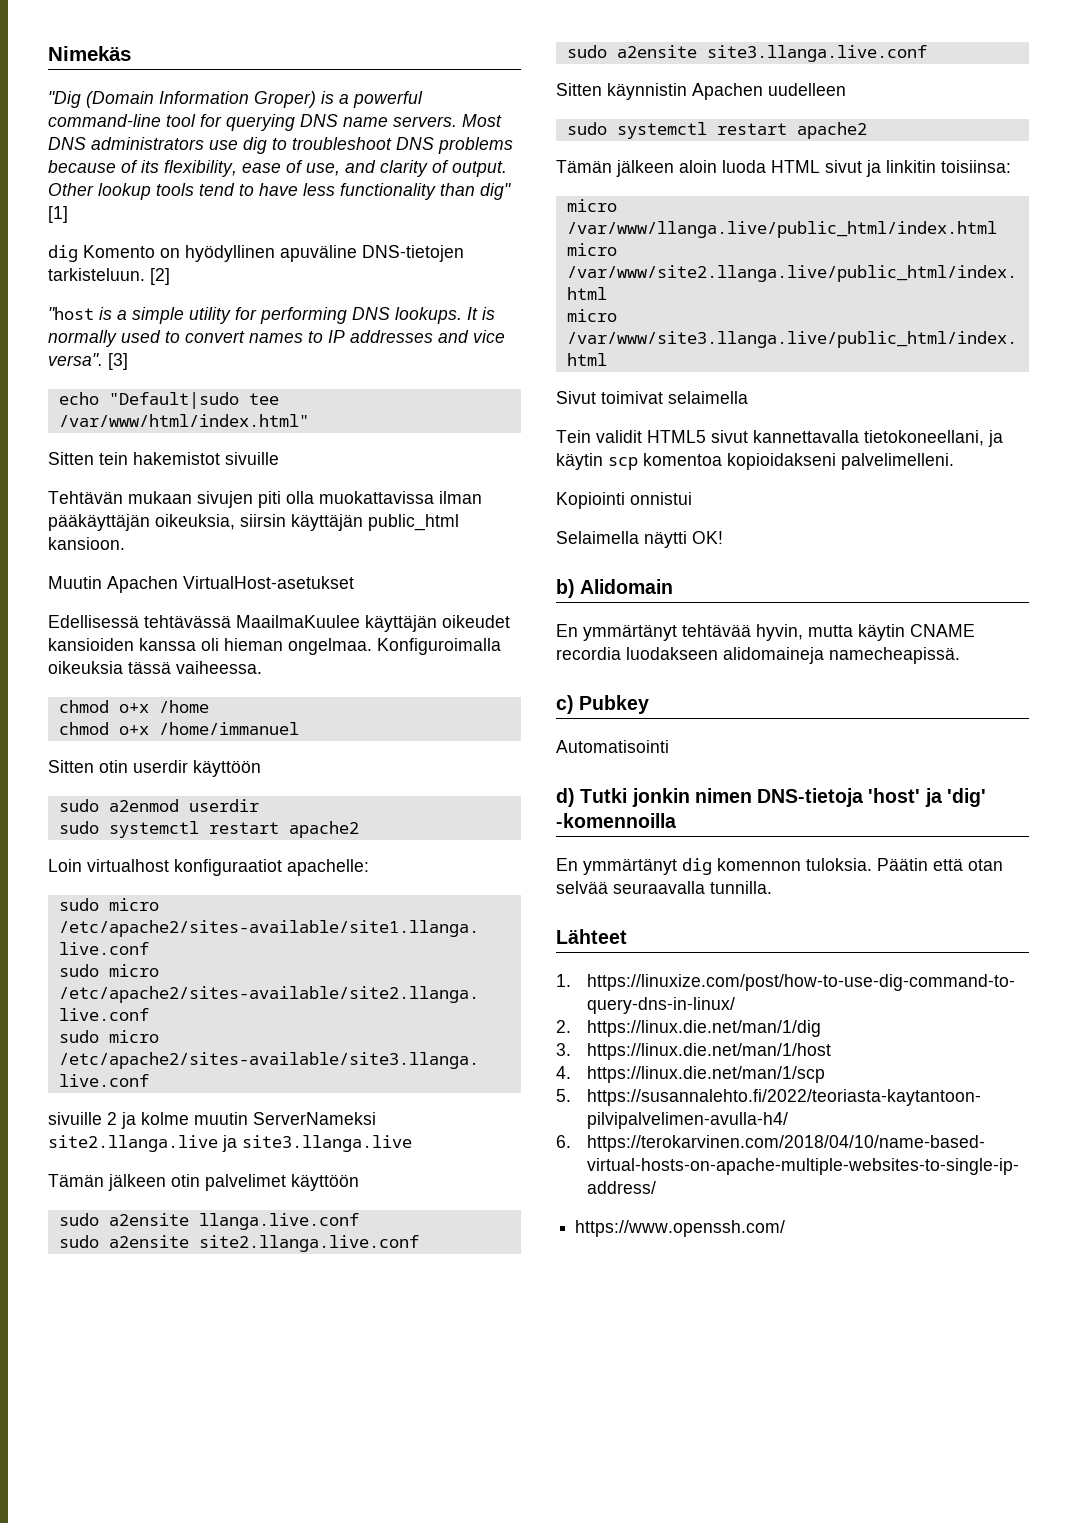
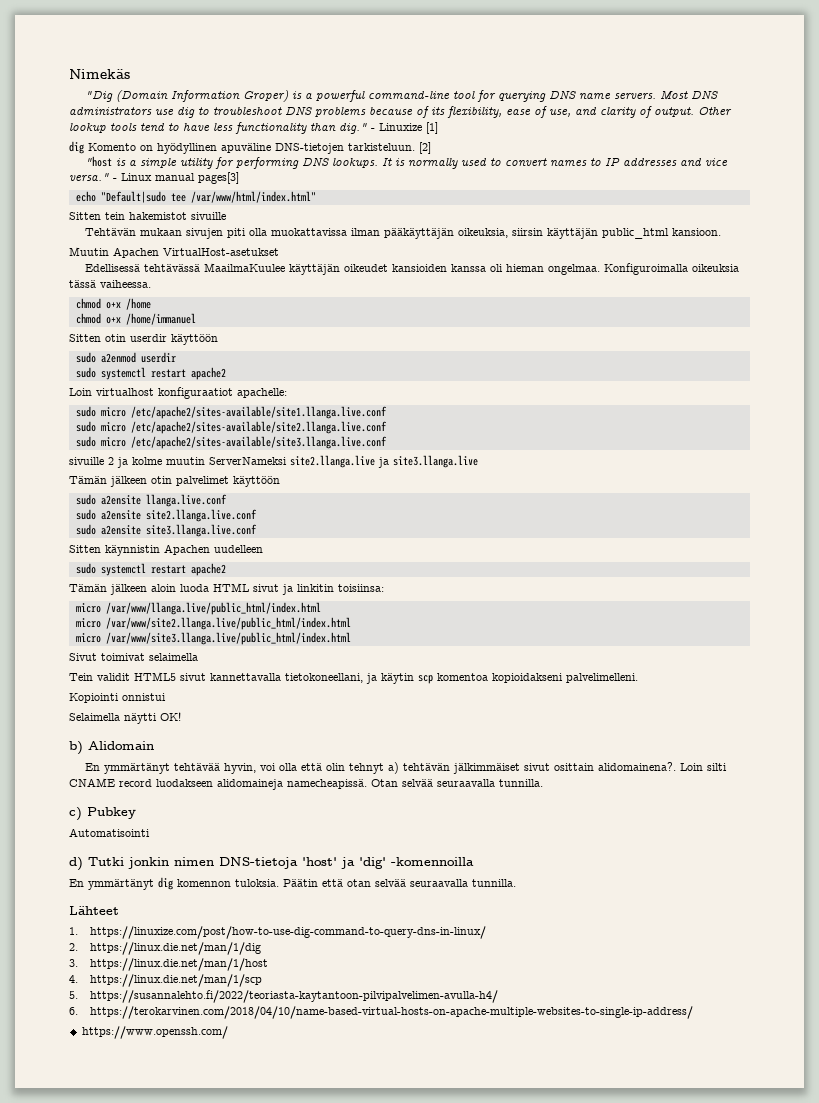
[480,183,511,200] dig" -> [339,123,422,134] dig." - Linuxize
[48,353,128,370] versa". [3] -> [69,172,239,184] versa." - Linux manual pages[3]
[808,624,975,641] [556,647,621,660] mutta käytin CNAME recordia -> [260,762,728,774] [69,778,152,787] voi olla että olin tehnyt a) tehtävän jälkimmäiset sivut osittain alidomainena?. Loin silti CNAME record
(960, 655) none -> [371,779,543,787] Otan selvää seuraavalla tunnilla.

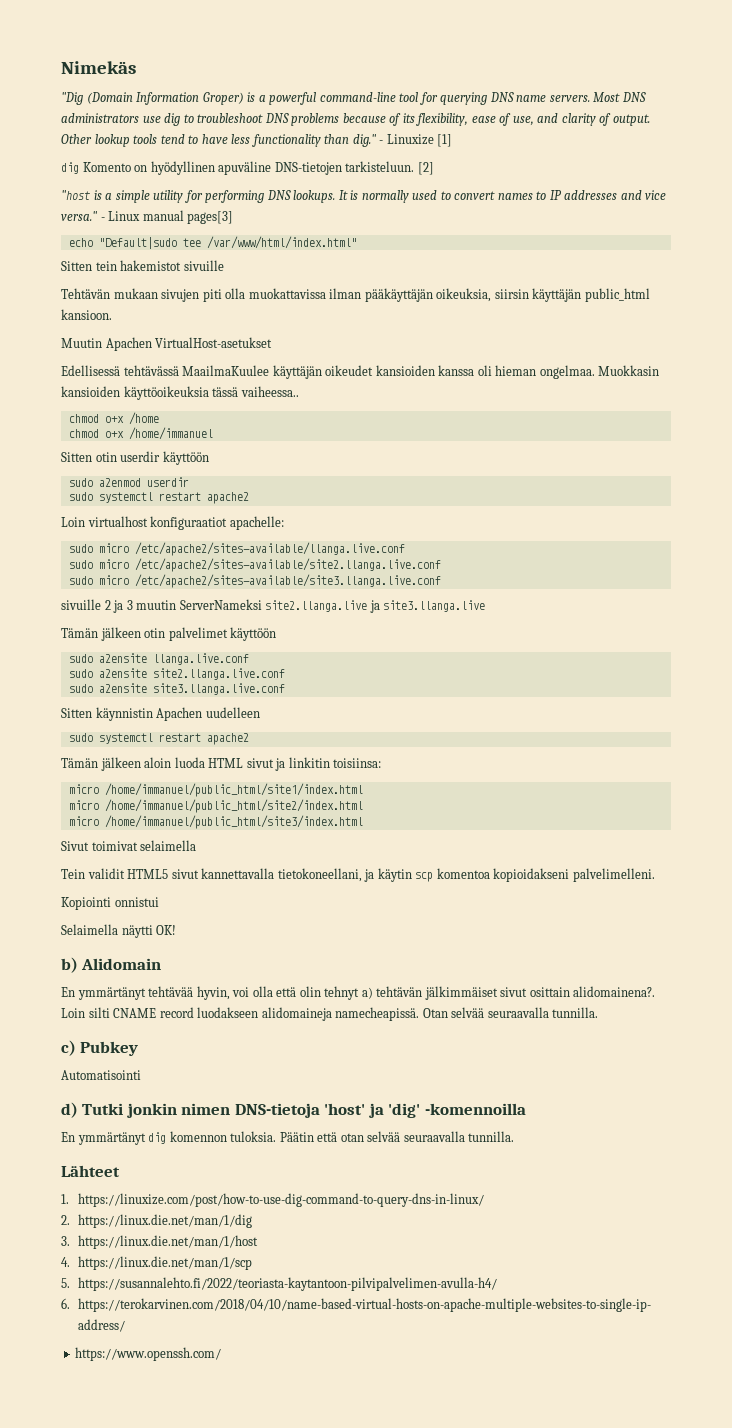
[604,263,740,275] [69,280,151,288] Konfiguroimalla oikeuksia tässä vaiheessa. -> [598,365,660,376] [61,386,299,400] Muokkasin kansioiden käyttöoikeuksia tässä vaiheessa..
[130,406,387,419] /etc/apache2/sites-available/site1.llanga.live.conf -> [134,542,405,556] /etc/apache2/sites-available/llanga.live.conf
[132,457,162,465] kolme -> [126,600,133,610] 3
[105,602,321,615] [75,617,351,630] [75,632,351,645] /var/www/llanga.live/public_html/index.html // micro /var/www/site2.llanga.live/public_html/index.html // micro /var/www/site3.llanga.live/public_html/index.html -> [104,783,363,797] [68,799,363,813] [68,815,363,829] /home/immanuel/public_html/site1/index.html // micro /home/immanuel/public_html/site2/index.html // micro /home/immanuel/public_html/site3/index.html

